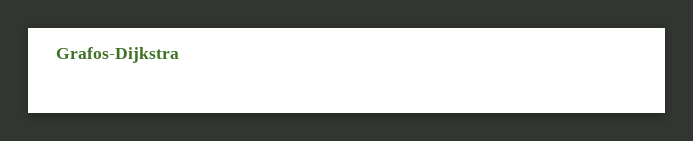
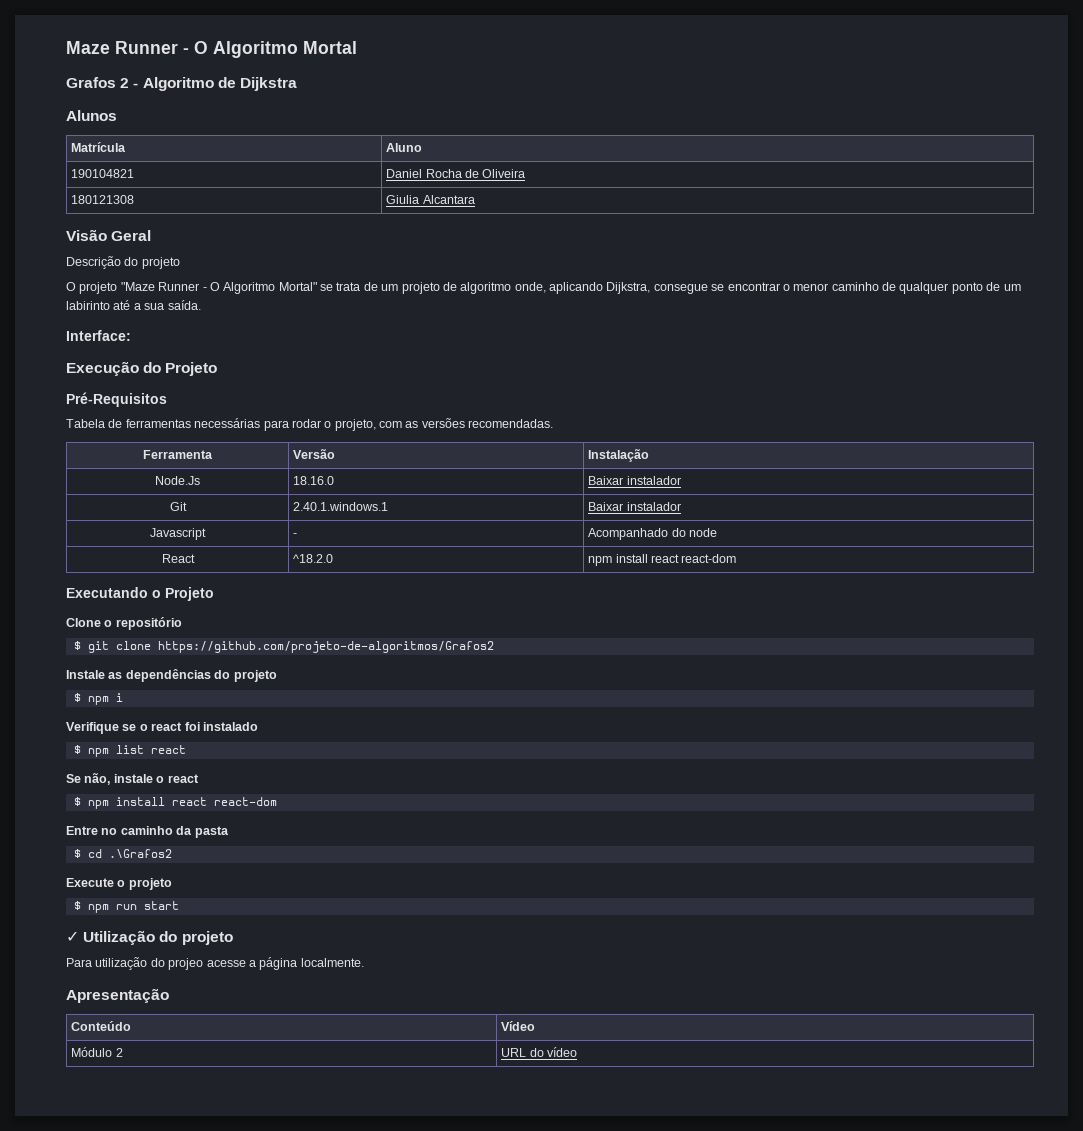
[56,47,179,63] Grafos-Dijkstra -> [66,41,357,58] [66,77,297,91] [66,110,117,121] [71,142,127,152] [386,143,423,152] [71,169,135,178] [386,169,526,178] [71,195,135,204] [386,195,475,204] [66,229,152,241] [66,256,180,269] [66,282,1021,294] [66,300,201,310] [66,330,131,341] [66,361,218,376] [66,392,167,407] [66,418,554,431] [143,450,213,459] [293,449,336,459] [588,449,650,462] [155,476,200,485] [293,476,335,485] [588,476,681,485] [169,502,187,511] [293,502,389,511] [588,502,681,511] [150,528,206,540] [293,533,298,537] [588,528,717,540] [161,554,195,563] [293,554,334,563] [588,554,737,566] [66,587,214,601] [66,617,182,630] [73,641,494,653] [66,669,277,682] [73,693,123,705] [66,722,258,734] [73,745,186,757] [66,773,199,785] [73,797,277,809] [66,826,229,838] [73,849,172,858] [66,878,172,890] [73,901,179,913] [66,930,233,945] [66,957,364,970] [66,988,169,1003] [71,1021,132,1031] [501,1021,536,1031] [71,1047,123,1057] [501,1047,577,1057] Maze Runner - O Algoritmo Mortal // Grafos 2 - Algoritmo de Dijkstra // Alunos // Matrícula | Aluno // 190104821 | Daniel Rocha de Oliveira // 180121308 | Giulia Alcantara // Visão Geral // Descrição do projeto // O projeto "Maze Runner - O Algoritmo Mortal" se trata de um projeto de algoritmo onde, aplicando Dijkstra, consegue se encontrar o menor caminho de qualquer ponto de um labirinto até a sua saída. // Interface: // Execução do Projeto // Pré-Requisitos // Tabela de ferramentas necessárias para rodar o projeto, com as versões recomendadas. // Ferramenta | Versão | Instalação // Node.Js | 18.16.0 | Baixar instalador // Git | 2.40.1.windows.1 | Baixar instalador // Javascript | - | Acompanhado do node // React | ^18.2.0 | npm install react react-dom // Executando o Projeto // Clone o repositório // $ git clone https://github.com/projeto-de-algoritmos/Grafos2 // Instale as dependências do projeto // $ npm i // Verifique se o react foi instalado // $ npm list react // Se não, instale o react // $ npm install react react-dom // Entre no caminho da pasta // $ cd .\Grafos2 // Execute o projeto // $ npm run start // ✓ Utilização do projeto // Para utilização do projeo acesse a página localmente. // Apresentação // Conteúdo | Vídeo // Módulo 2 | URL do vídeo

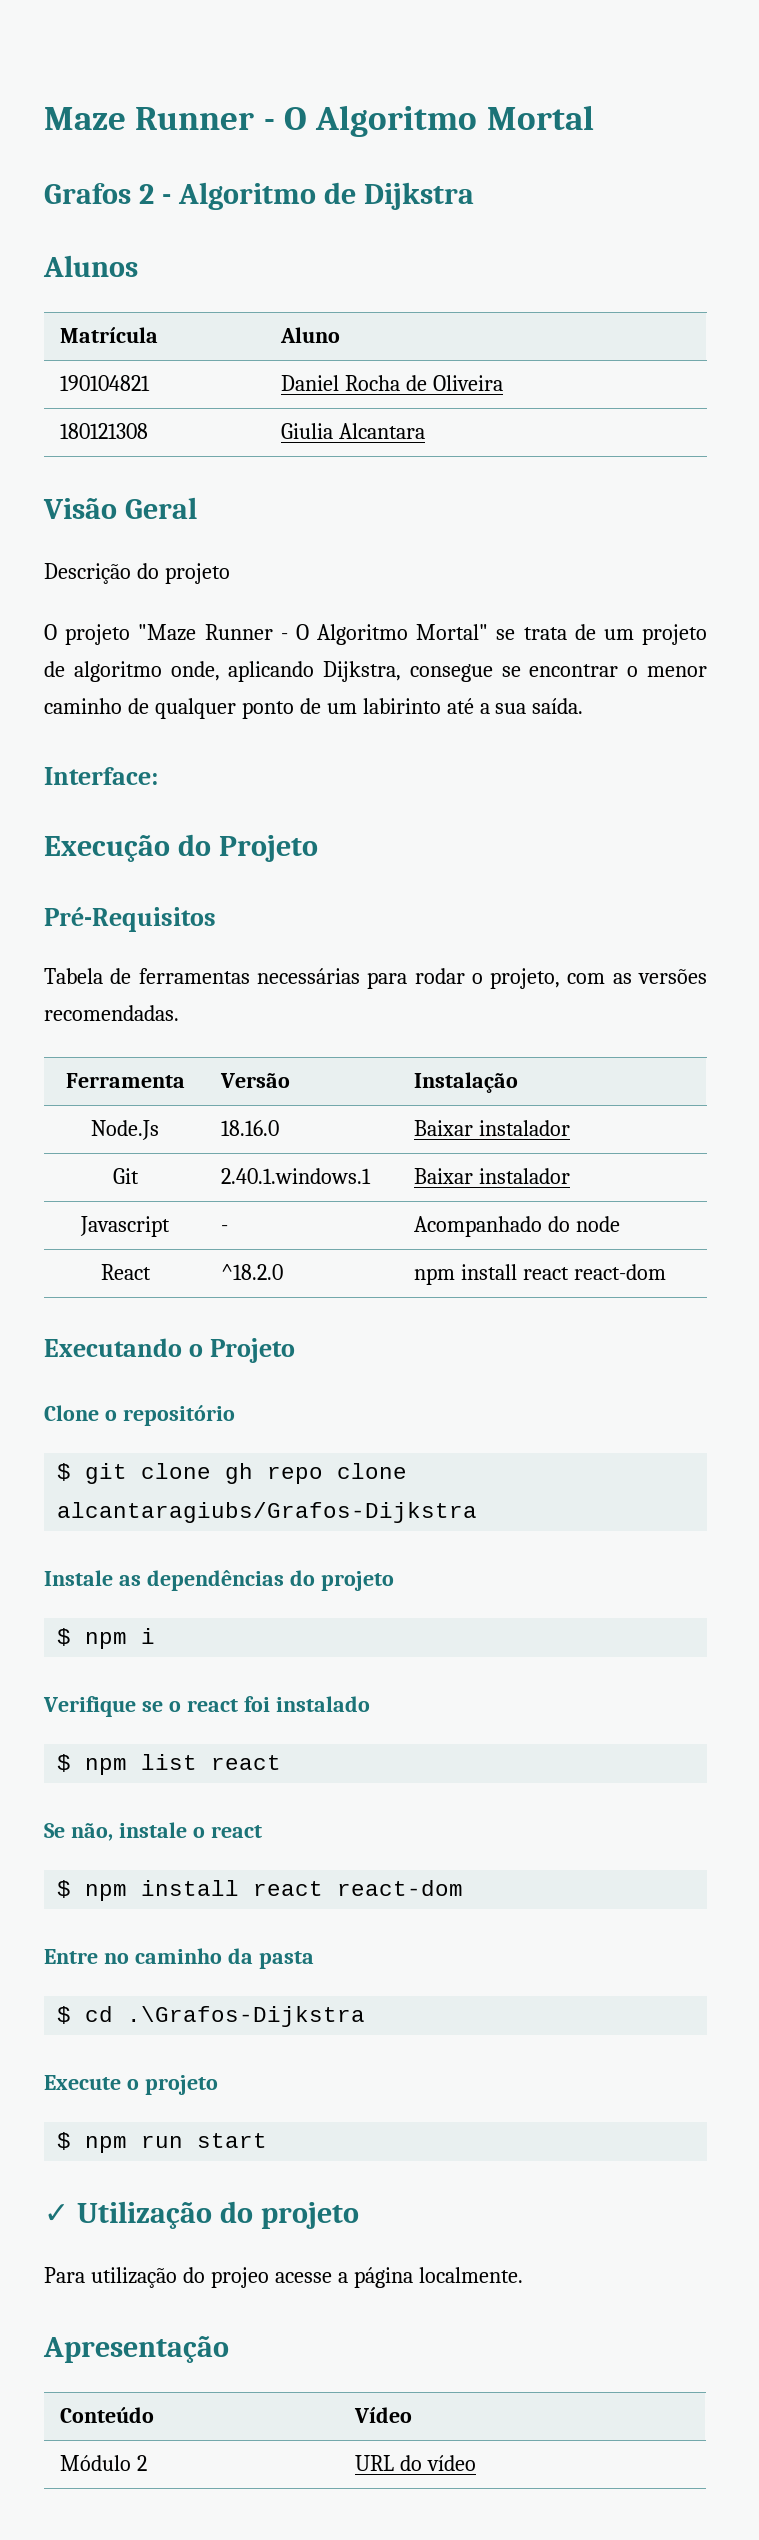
[157,641,494,653] https://github.com/projeto-de-algoritmos/Grafos2 -> [225,1463,408,1484] [57,1502,478,1523] gh repo clone alcantaragiubs/Grafos-Dijkstra
[108,849,172,858] .\Grafos2 -> [127,2006,366,2027] .\Grafos-Dijkstra

